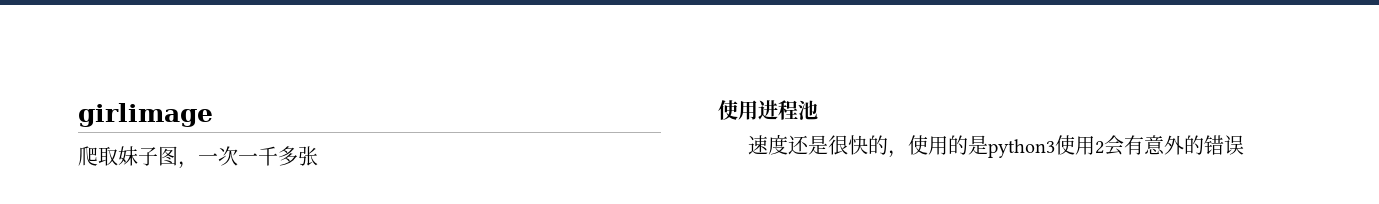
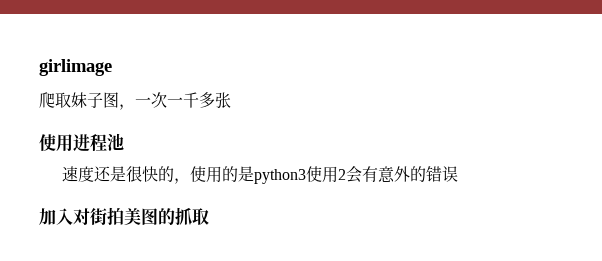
(1245, 145) none -> [39,207,209,226] // 加入对街拍美图的抓取

